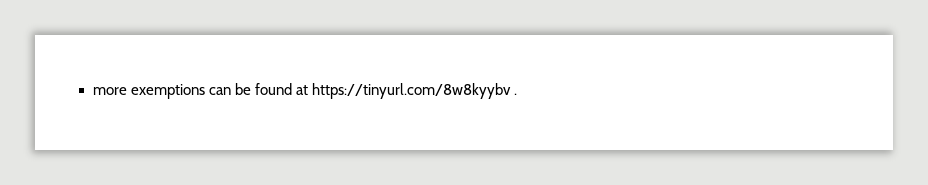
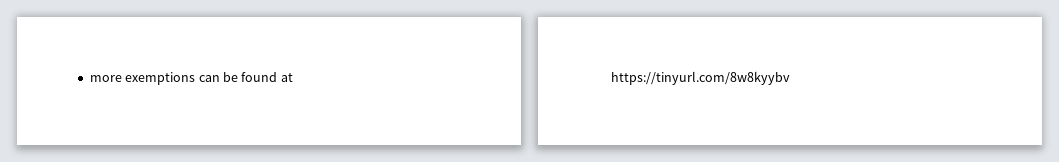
[513,93,517,95] . -> (790, 78) none

